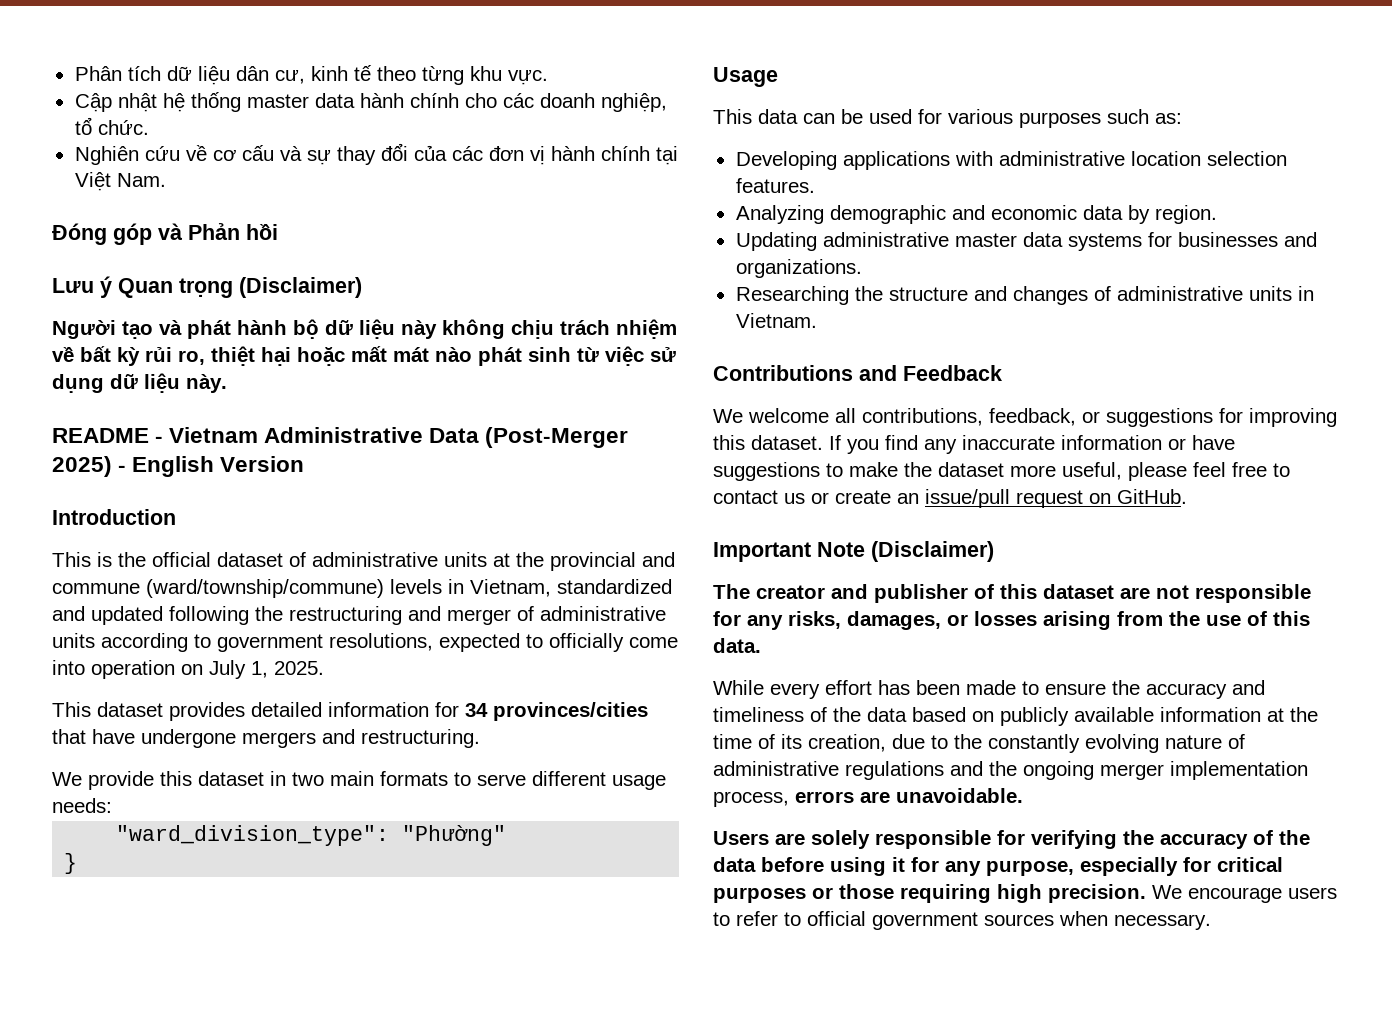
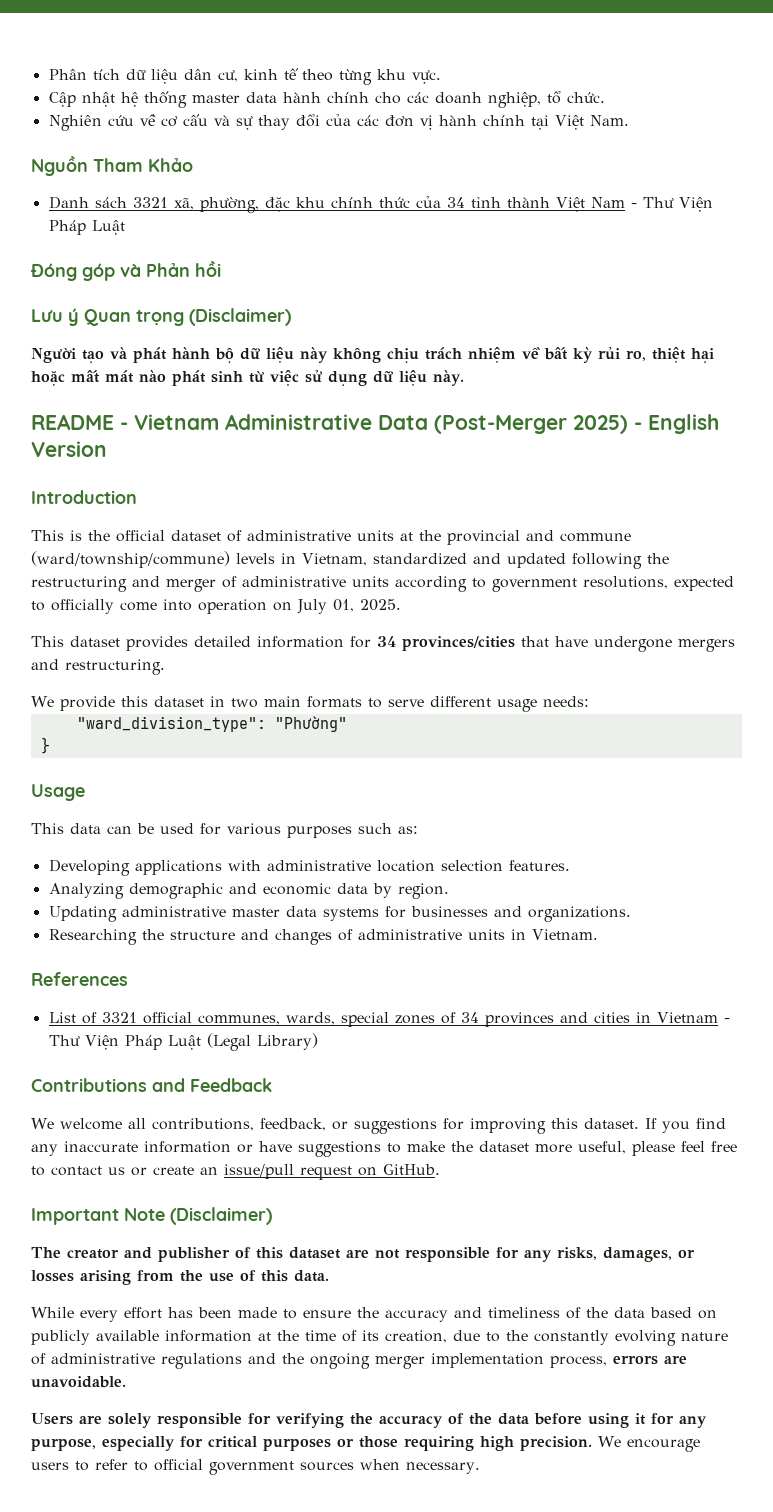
(166, 180) none -> [31,156,193,176] [48,196,713,213] [48,220,125,235] // Nguồn Tham Khảo // Danh sách 3321 xã, phường, đặc khu chính thức của 34 tỉnh thành Việt Nam - Thư Viện Pháp Luật
[251,661,268,678] 1, -> [333,599,354,612] 01,
(817, 320) none -> [31,972,128,986] [48,1012,730,1027] [48,1033,318,1051] // References // List of 3321 official communes, wards, special zones of 34 provinces and cities in Vietnam - Thư Viện Pháp Luật (Legal Library)

